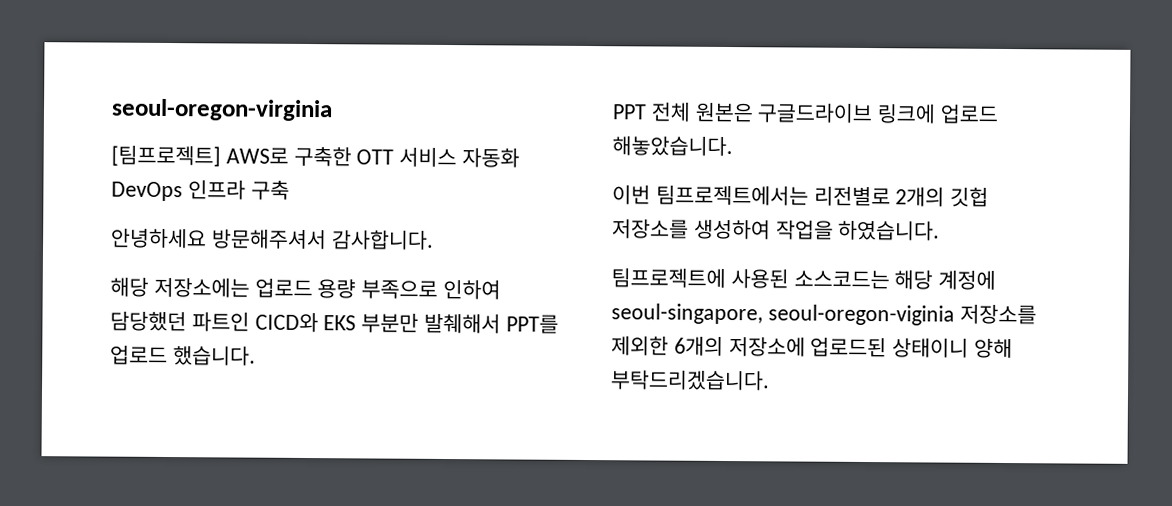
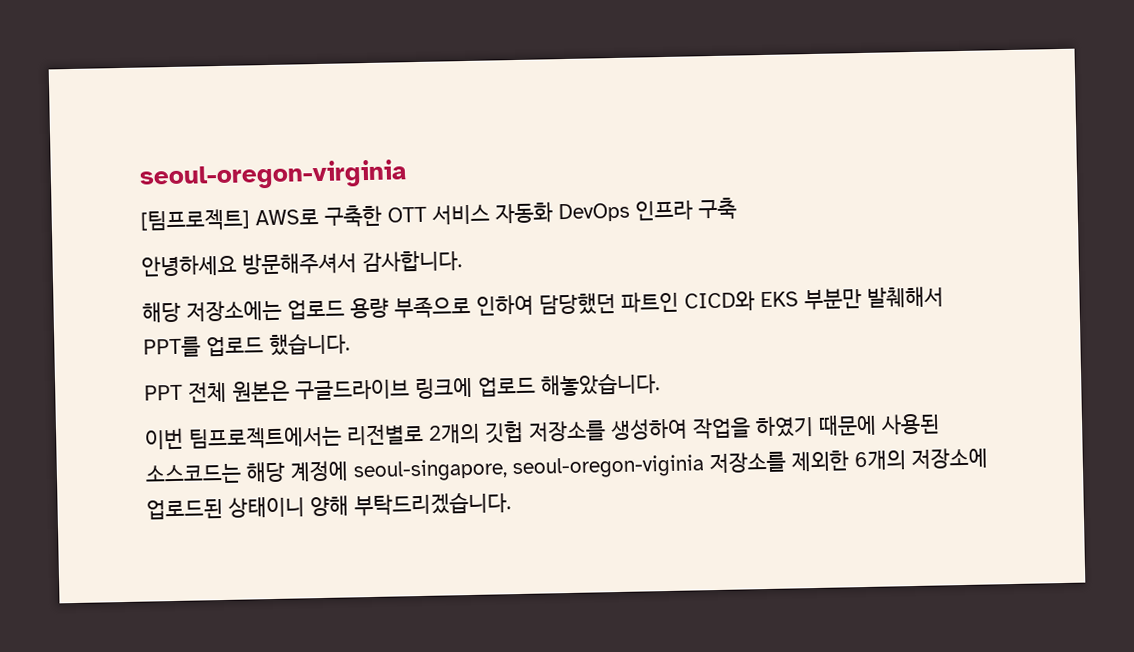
[838,220,941,241] [611,268,726,289] 하였습니다. // 팀프로젝트에 -> [755,413,877,438] 하였기 때문에

